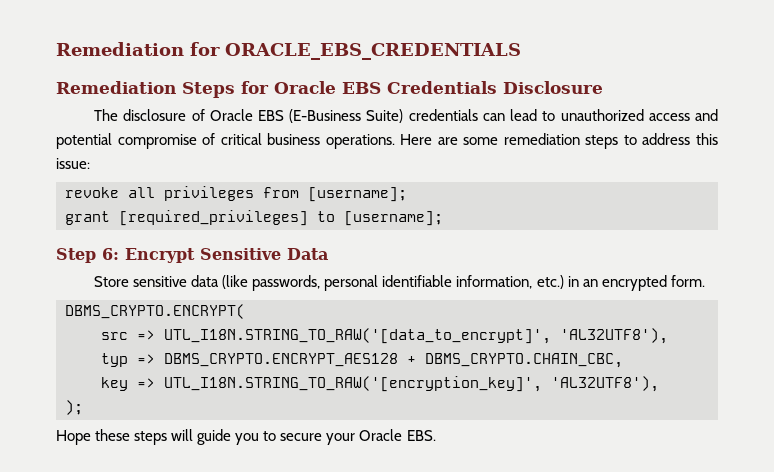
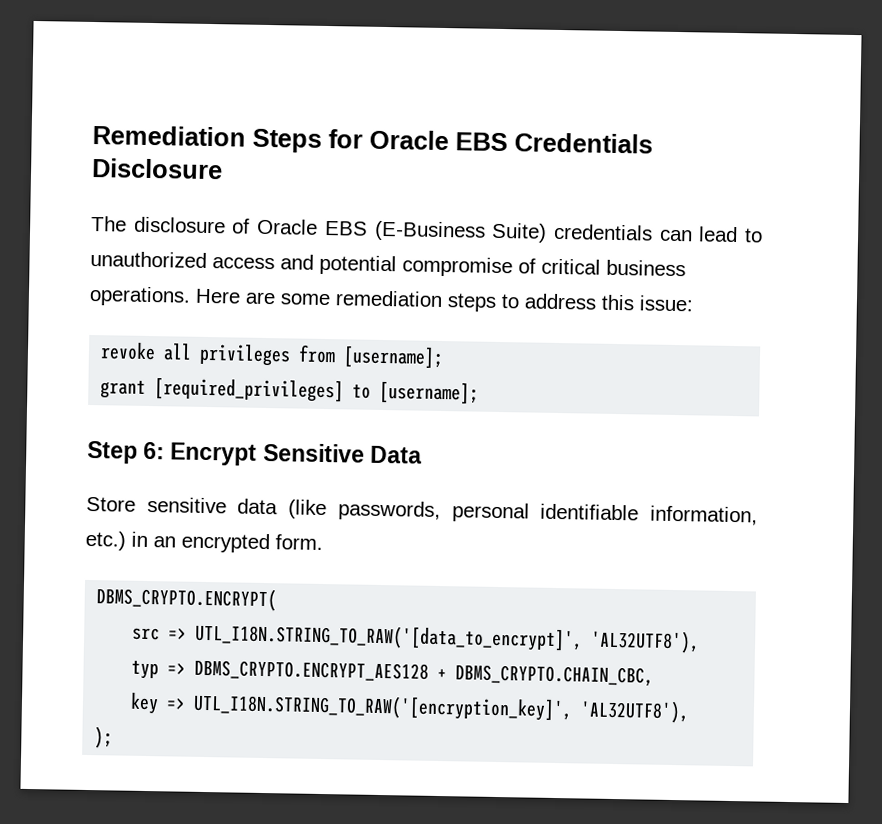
[56,42,521,60] [56,81,176,94] Remediation for ORACLE_EBS_CREDENTIALS // Remediation -> [92,125,246,147] Remediation
[56,429,436,445] // Hope these steps will guide you to secure your Oracle EBS. -> (114, 737) none

